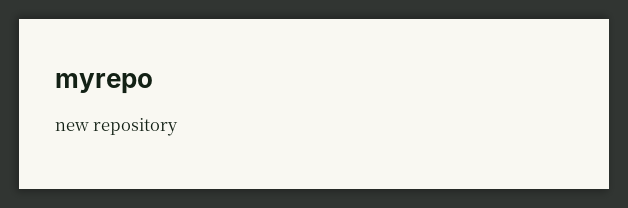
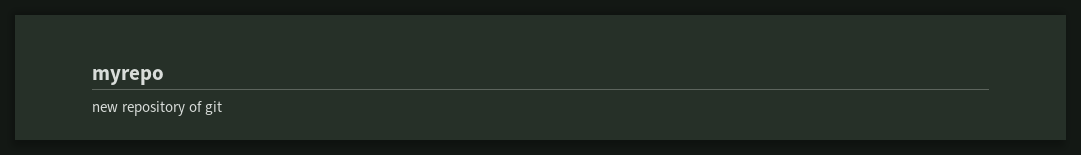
(179, 127) none -> [189,101,223,115] of git

